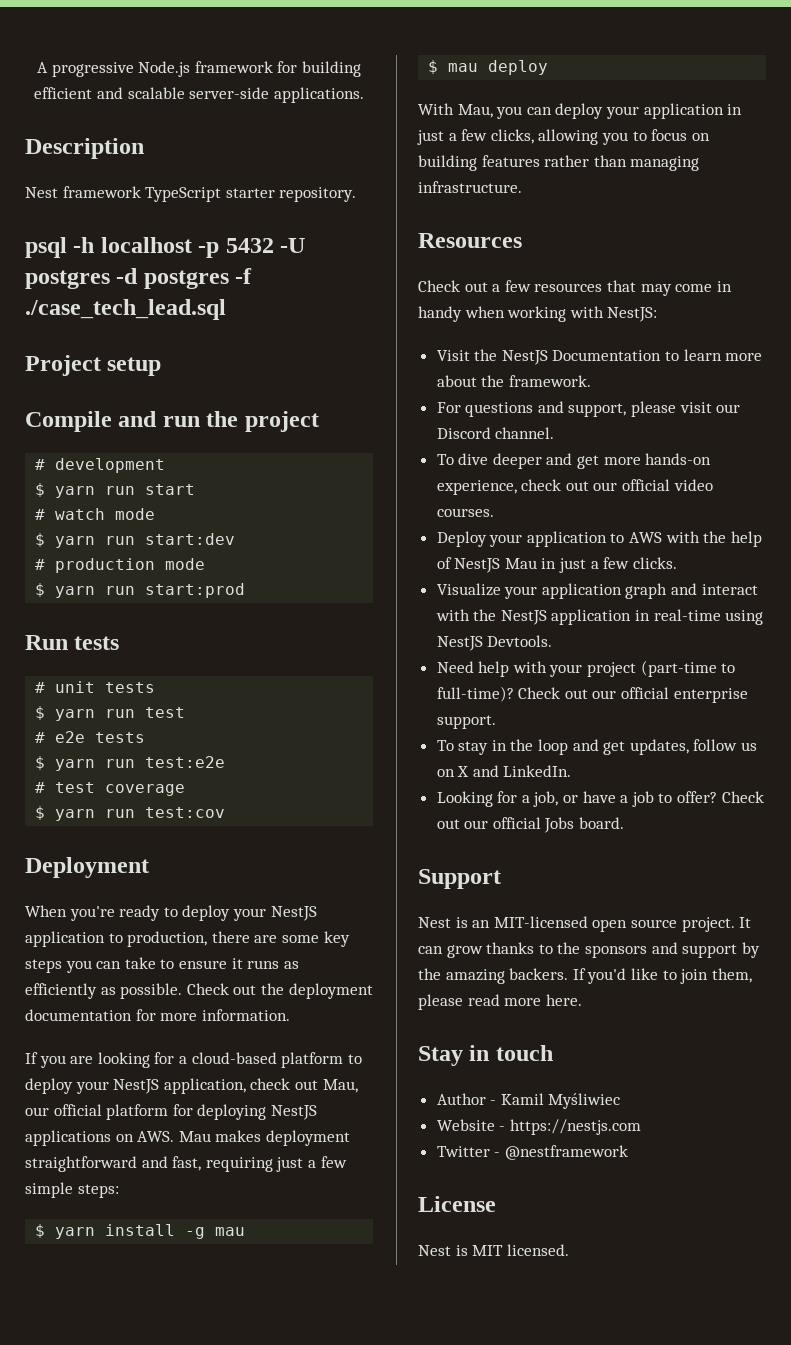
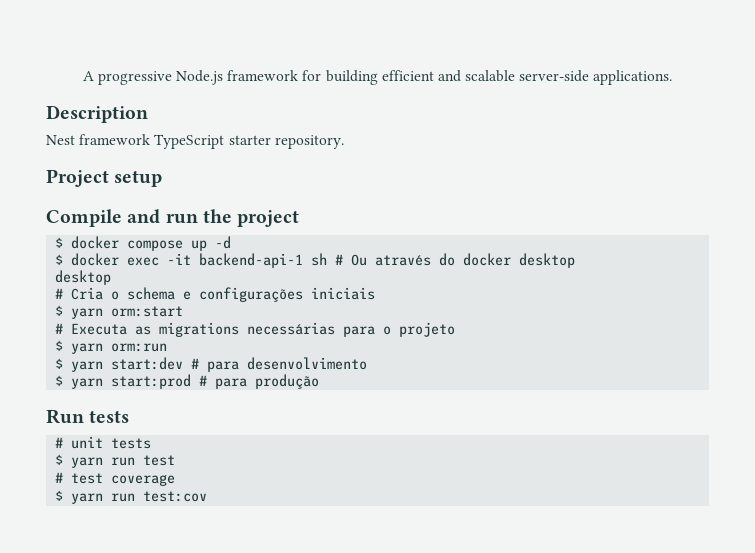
[25,237,306,258] [25,268,253,289] [25,299,226,320] // psql -h localhost -p 5432 -U postgres -d postgres -f ./case_tech_lead.sql -> (344, 142) none
[35,458,166,473] [35,483,196,498] [35,508,156,520] [35,533,236,548] [35,558,206,573] [35,583,246,598] # development // $ yarn run start // # watch mode // $ yarn run start:dev // # production mode // $ yarn run start:prod -> [55,236,232,251] [55,253,576,268] [55,270,112,285] [55,287,376,302] [55,305,184,319] [55,322,456,337] [55,340,168,354] [55,357,368,372] [55,374,320,389] $ docker compose up -d // $ docker exec -it backend-api-1 sh # Ou através do docker desktop // desktop // # Cria o schema e configurações iniciais // $ yarn orm:start // # Executa as migrations necessárias para o projeto // $ yarn orm:run // $ yarn start:dev # para desenvolvimento // $ yarn start:prod # para produção
[35,731,146,743] [35,756,226,771] // # e2e tests // $ yarn run test:e2e -> (176, 460) none
[25,857,149,878] [25,905,317,921] [25,931,350,947] [25,957,299,973] [25,983,373,999] [25,1009,290,1021] [25,1052,362,1068] [25,1078,358,1094] [25,1104,317,1120] [25,1130,350,1146] [25,1156,347,1172] [25,1182,119,1198] [35,1224,246,1239] [428,60,549,75] [418,103,743,119] [417,129,710,145] [418,155,700,171] [418,181,522,193] [418,233,522,248] [418,280,732,296] [418,306,658,322] [436,349,763,365] [436,375,591,387] [436,401,741,417] [436,427,555,439] [436,453,712,469] [436,479,713,495] [436,508,494,517] [436,531,762,547] [436,557,677,573] [436,583,758,599] [435,609,764,625] [436,635,553,651] [436,660,736,677] [436,686,748,703] [436,715,496,729] [436,739,758,755] [436,765,572,777] [436,791,764,807] [436,817,625,833] [418,869,501,889] [418,916,752,932] [418,942,760,958] [418,968,752,984] [418,994,582,1010] [418,1045,553,1066] [436,1093,621,1109] [436,1119,641,1135] [436,1145,628,1160] [418,1196,496,1212] [418,1244,569,1256] // Deployment // When you're ready to deploy your NestJS application to production, there are some key steps you can take to ensure it runs as efficiently as possible. Check out the deployment documentation for more information. // If you are looking for a cloud-based platform to deploy your NestJS application, check out Mau, our official platform for deploying NestJS applications on AWS. Mau makes deployment straightforward and fast, requiring just a few simple steps: // $ yarn install -g mau // $ mau deploy // With Mau, you can deploy your application in just a few clicks, allowing you to focus on building features rather than managing infrastructure. // Resources // Check out a few resources that may come in handy when working with NestJS: // Visit the NestJS Documentation to learn more about the framework. // For questions and support, please visit our Discord channel. // To dive deeper and get more hands-on experience, check out our official video courses. // Deploy your application to AWS with the help of NestJS Mau in just a few clicks. // Visualize your application graph and interact with the NestJS application in real-time using NestJS Devtools. // Need help with your project (part-time to full-time)? Check out our official enterprise support. // To stay in the loop and get updates, follow us on X and LinkedIn. // Looking for a job, or have a job to offer? Check out our official Jobs board. // Support // Nest is an MIT-licensed open source project. It can grow thanks to the sponsors and support by the amazing backers. If you'd like to join them, please read more here. // Stay in touch // Author - Kamil Myśliwiec // Website - https://nestjs.com // Twitter - @nestframework // License // Nest is MIT licensed. -> (208, 496) none

